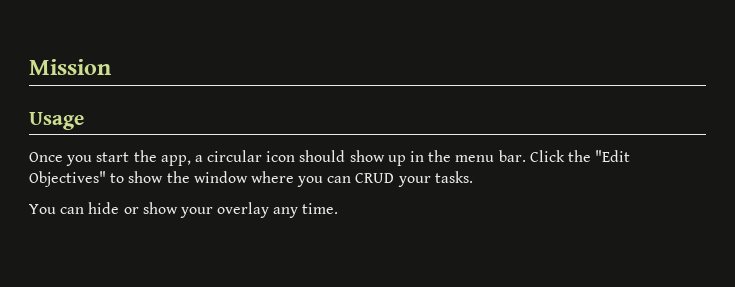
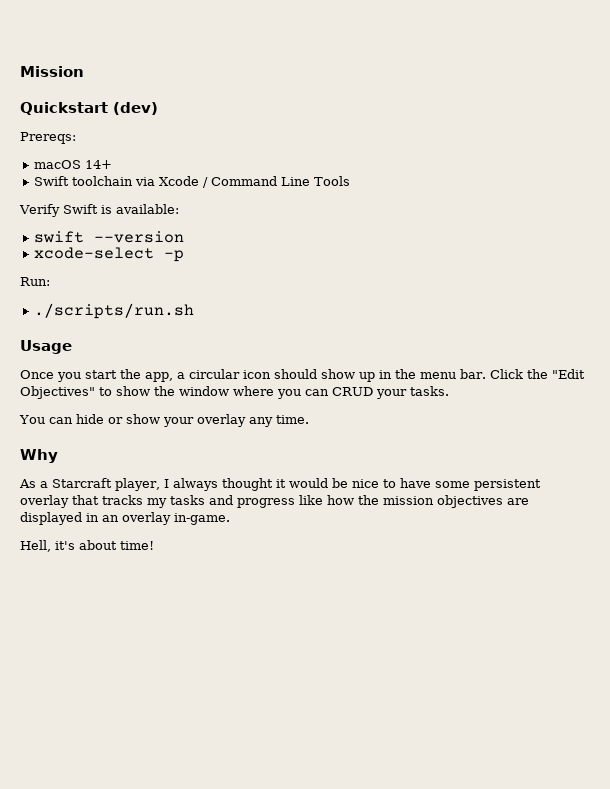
(111, 67) none -> [20,102,158,115] [20,132,76,144] [34,160,113,169] [34,176,351,188] [19,204,179,217] [34,231,185,243] [34,247,185,262] [20,277,50,286] [34,303,195,319] // Quickstart (dev) // Prereqs: // macOS 14+ // Swift toolchain via Xcode / Command Line Tools // Verify Swift is available: // swift --version // xcode-select -p // Run: // ./scripts/run.sh
(339, 208) none -> [20,449,58,463] [19,478,541,491] [20,495,529,508] [20,512,230,525] [20,540,154,552] // Why // As a Starcraft player, I always thought it would be nice to have some persistent overlay that tracks my tasks and progress like how the mission objectives are displayed in an overlay in-game. // Hell, it's about time!

